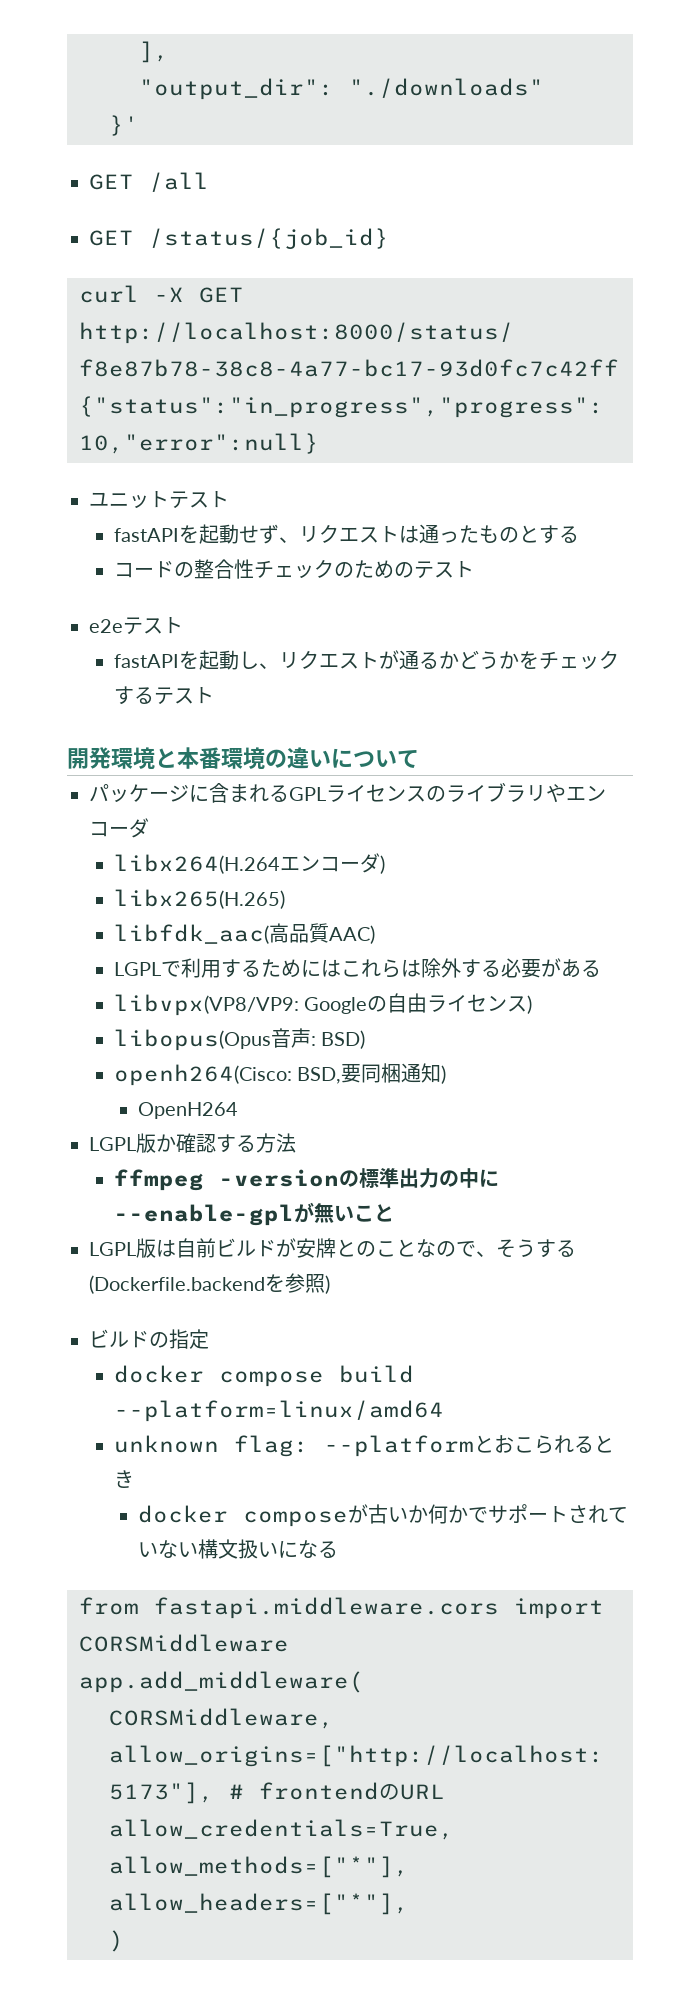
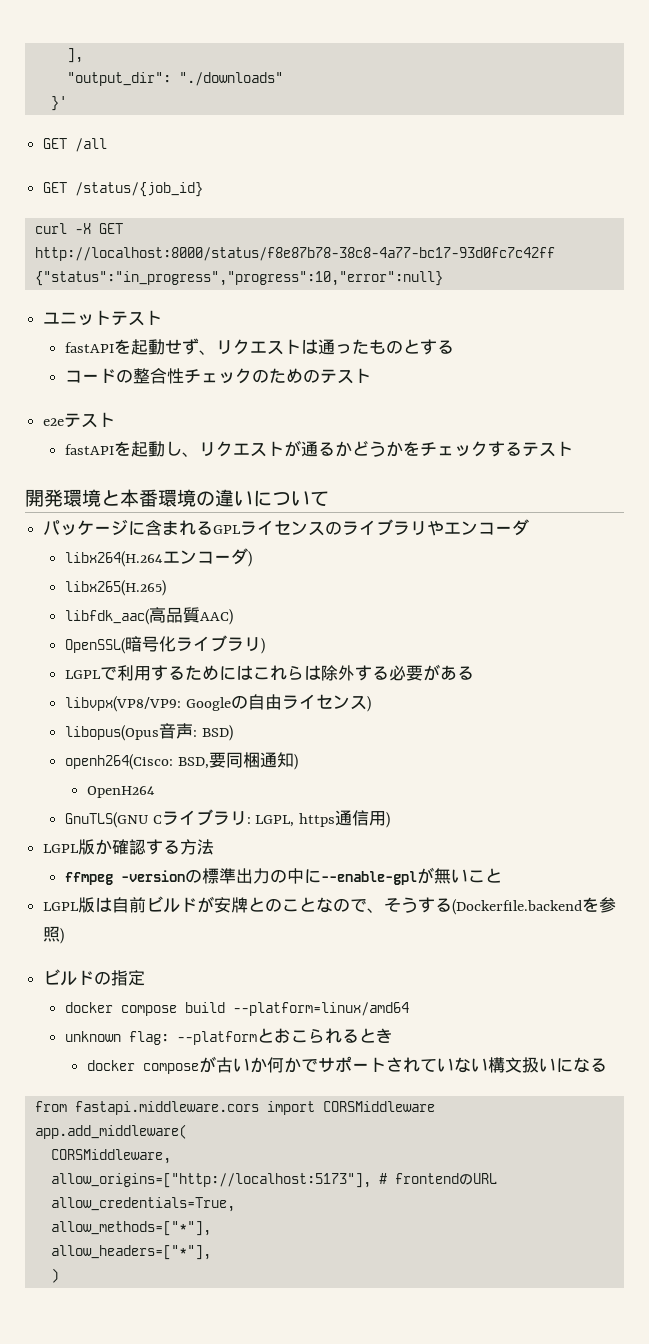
(375, 934) none -> [65,635,266,654] // OpenSSL(暗号化ライブラリ)
(239, 1110) none -> [65,809,390,828] // GnuTLS(GNU Cライブラリ: LGPL, https通信用)

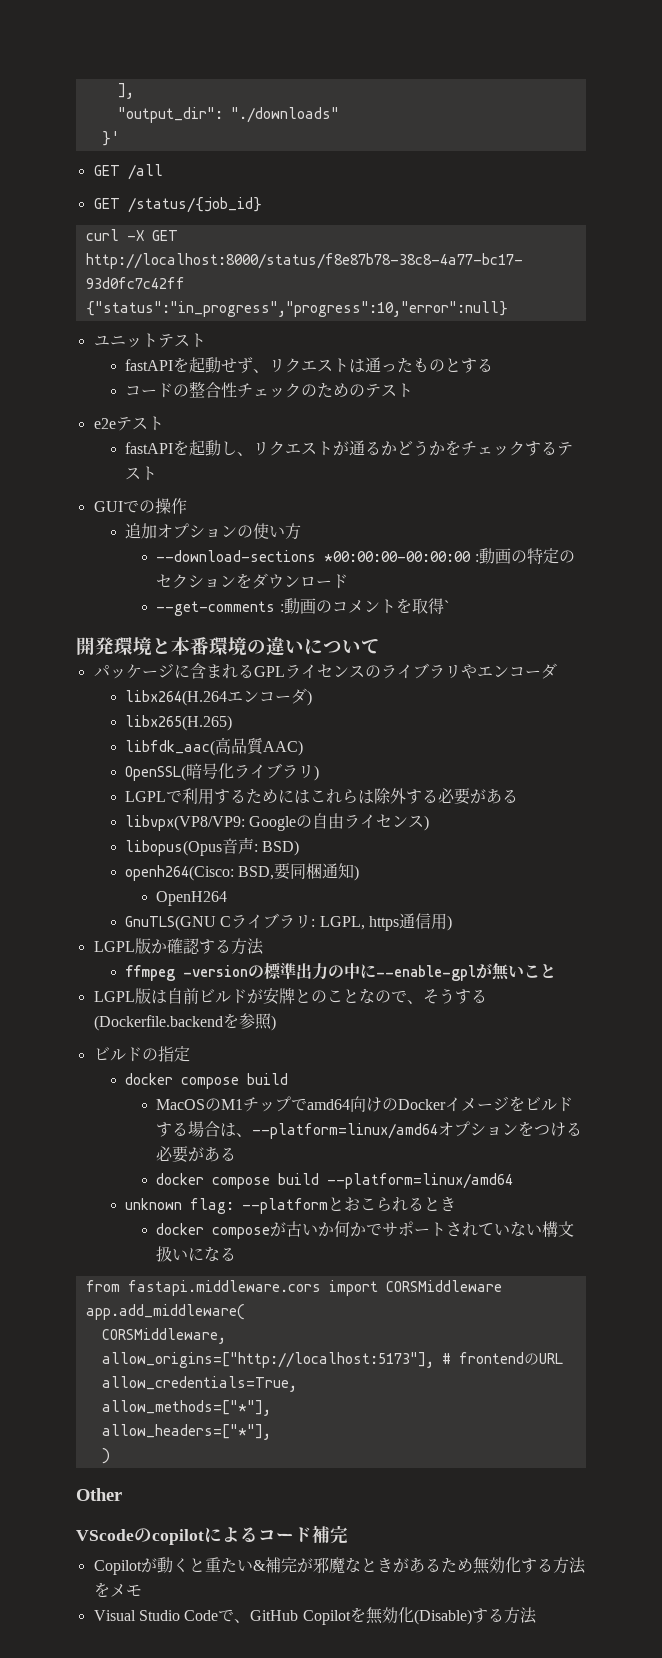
(574, 448) none -> [93,498,187,514] [124,523,301,540] [156,548,575,565] [156,573,349,589] [156,598,449,616] // GUIでの操作 // 追加オプションの使い方 // --download-sections *00:00:00-00:00:00 :動画の特定のセクションをダウンロード // --get-comments :動画のコメントを取得`
(226, 1007) none -> [156,1096,574,1112] [156,1121,583,1139] [156,1146,237,1163] [156,1173,320,1189] // MacOSのM1チップでamd64向けのDockerイメージをビルドする場合は、--platform=linux/amd64オプションをつける必要がある // docker compose build
(59, 1275) none -> [76,1488,122,1501] [76,1525,348,1545] [93,1557,586,1575] [93,1582,142,1598] [93,1607,537,1625] // Other // VScodeのcopilotによるコード補完 // Copilotが動くと重たい&補完が邪魔なときがあるため無効化する方法をメモ // Visual Studio Codeで、GitHub Copilotを無効化(Disable)する方法

